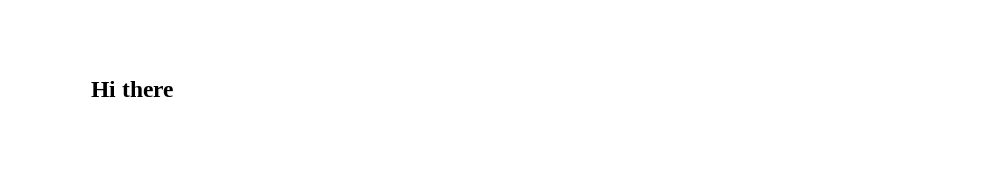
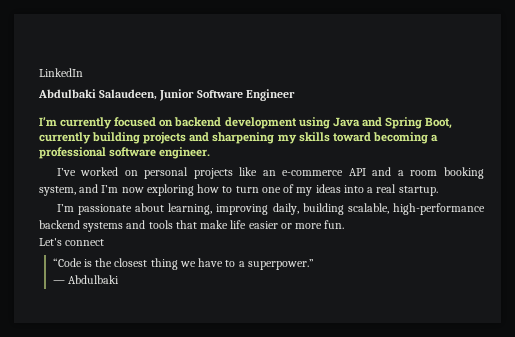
[91,81,174,97] Hi there -> [39,68,83,77] [38,89,295,101] [39,117,453,129] [39,132,438,144] [39,147,211,159] [56,167,485,179] [39,184,438,196] [56,203,485,215] [39,220,345,232] [39,238,105,246] [52,258,314,270] [52,275,119,284] LinkedIn // Abdulbaki Salaudeen, Junior Software Engineer // I’m currently focused on backend development using Java and Spring Boot, currently building projects and sharpening my skills toward becoming a professional software engineer. // I’ve worked on personal projects like an e-commerce API and a room booking system, and I’m now exploring how to turn one of my ideas into a real startup. // I’m passionate about learning, improving daily, building scalable, high-performance backend systems and tools that make life easier or more fun. // Let's connect // “Code is the closest thing we have to a superpower.” // — Abdulbaki

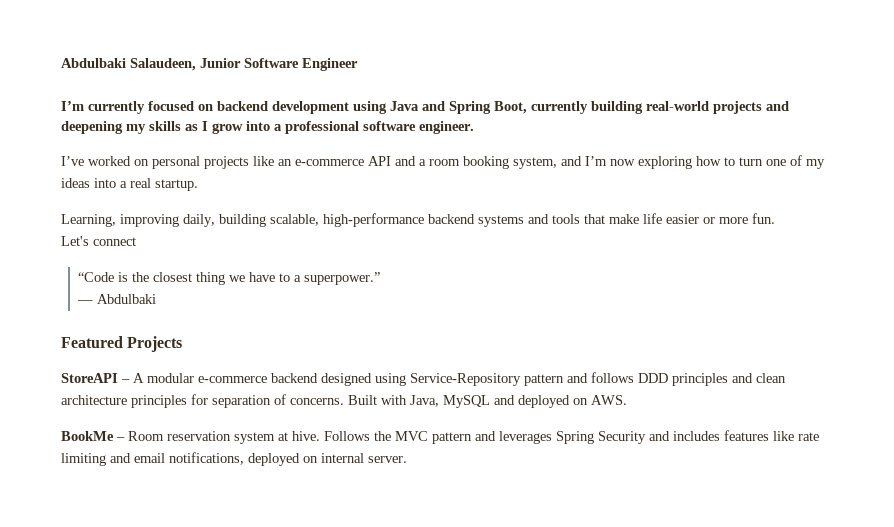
[39,68,83,77] LinkedIn // -> (61, 63) none
(141, 138) none -> [646,101,709,111] real-world
[212,132,275,144] sharpening -> [61,121,123,134] deepening
[332,132,428,144] toward becoming -> [185,121,270,134] as I grow into
[56,203,213,215] I’m passionate about learning, -> [61,214,116,227] Learning,
(119, 279) none -> [61,336,183,352] [61,372,786,386] [61,394,627,408] [61,430,819,444] [61,452,407,466] // Featured Projects // StoreAPI – A modular e-commerce backend designed using Service-Repository pattern and follows DDD principles and clean architecture principles for separation of concerns. Built with Java, MySQL and deployed on AWS. // BookMe – Room reservation system at hive. Follows the MVC pattern and leverages Spring Security and includes features like rate limiting and email notifications, deployed on internal server.

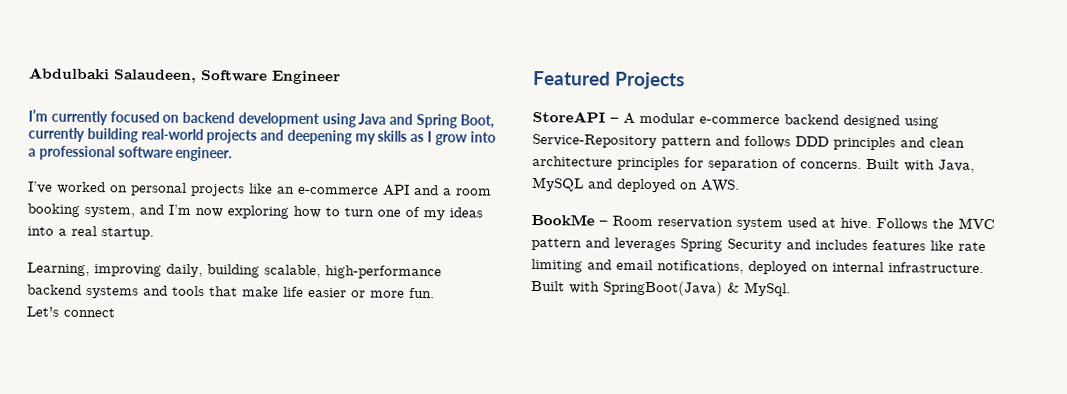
[200,58,241,68] Junior -> (197, 76) none
[77,272,380,285] [76,294,156,304] // “Code is the closest thing we have to a superpower.” // — Abdulbaki -> (115, 312) none
(275, 438) none -> [787,217,817,228] used
[368,456,407,463] server. -> [888,262,984,274] [531,280,791,297] infrastructure. Built with SpringBoot(Java) & MySql.

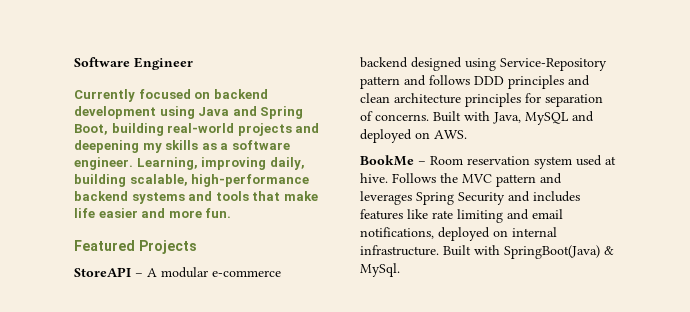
[29,67,197,83] Abdulbaki Salaudeen, -> (74, 62) none
[28,108,108,126] I’m currently -> [74,89,135,102] Currently
[28,127,85,143] currently -> (108, 129) none
[427,131,496,146] [28,145,233,162] [28,181,492,197] [27,203,483,221] [27,225,154,240] I grow into a professional software engineer. // I’ve worked on personal projects like an e-commerce API and a room booking system, and I’m now exploring how to turn one of my ideas into a real startup. // -> [220,140,290,150] [74,157,133,170] a software engineer.
[351,290,366,298] or -> [141,208,166,218] and
[26,306,115,318] // Let's connect -> (232, 213) none

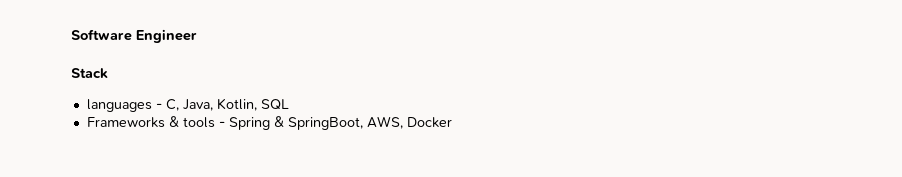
[74,89,268,102] [74,106,304,119] [74,123,320,136] [74,140,290,153] [74,157,305,170] [74,174,310,187] [74,191,318,204] [74,208,232,218] [74,240,197,254] [74,267,281,278] [360,57,607,71] [360,75,590,89] [360,93,603,107] [360,111,594,125] [360,129,467,143] [360,155,616,169] [360,173,562,187] [360,191,580,205] [360,209,563,223] [360,227,557,241] [360,245,614,259] [360,263,400,277] Currently focused on backend development using Java and Spring Boot, building real-world projects and deepening my skills as a software engineer. Learning, improving daily, building scalable, high-performance backend systems and tools that make life easier and more fun. // Featured Projects // StoreAPI – A modular e-commerce backend designed using Service-Repository pattern and follows DDD principles and clean architecture principles for separation of concerns. Built with Java, MySQL and deployed on AWS. // BookMe – Room reservation system used at hive. Follows the MVC pattern and leverages Spring Security and includes features like rate limiting and email notifications, deployed on internal infrastructure. Built with SpringBoot(Java) & MySql. -> [71,68,108,79] [86,98,289,112] [86,116,452,130] Stack // languages - C, Java, Kotlin, SQL // Frameworks & tools - Spring & SpringBoot, AWS, Docker

